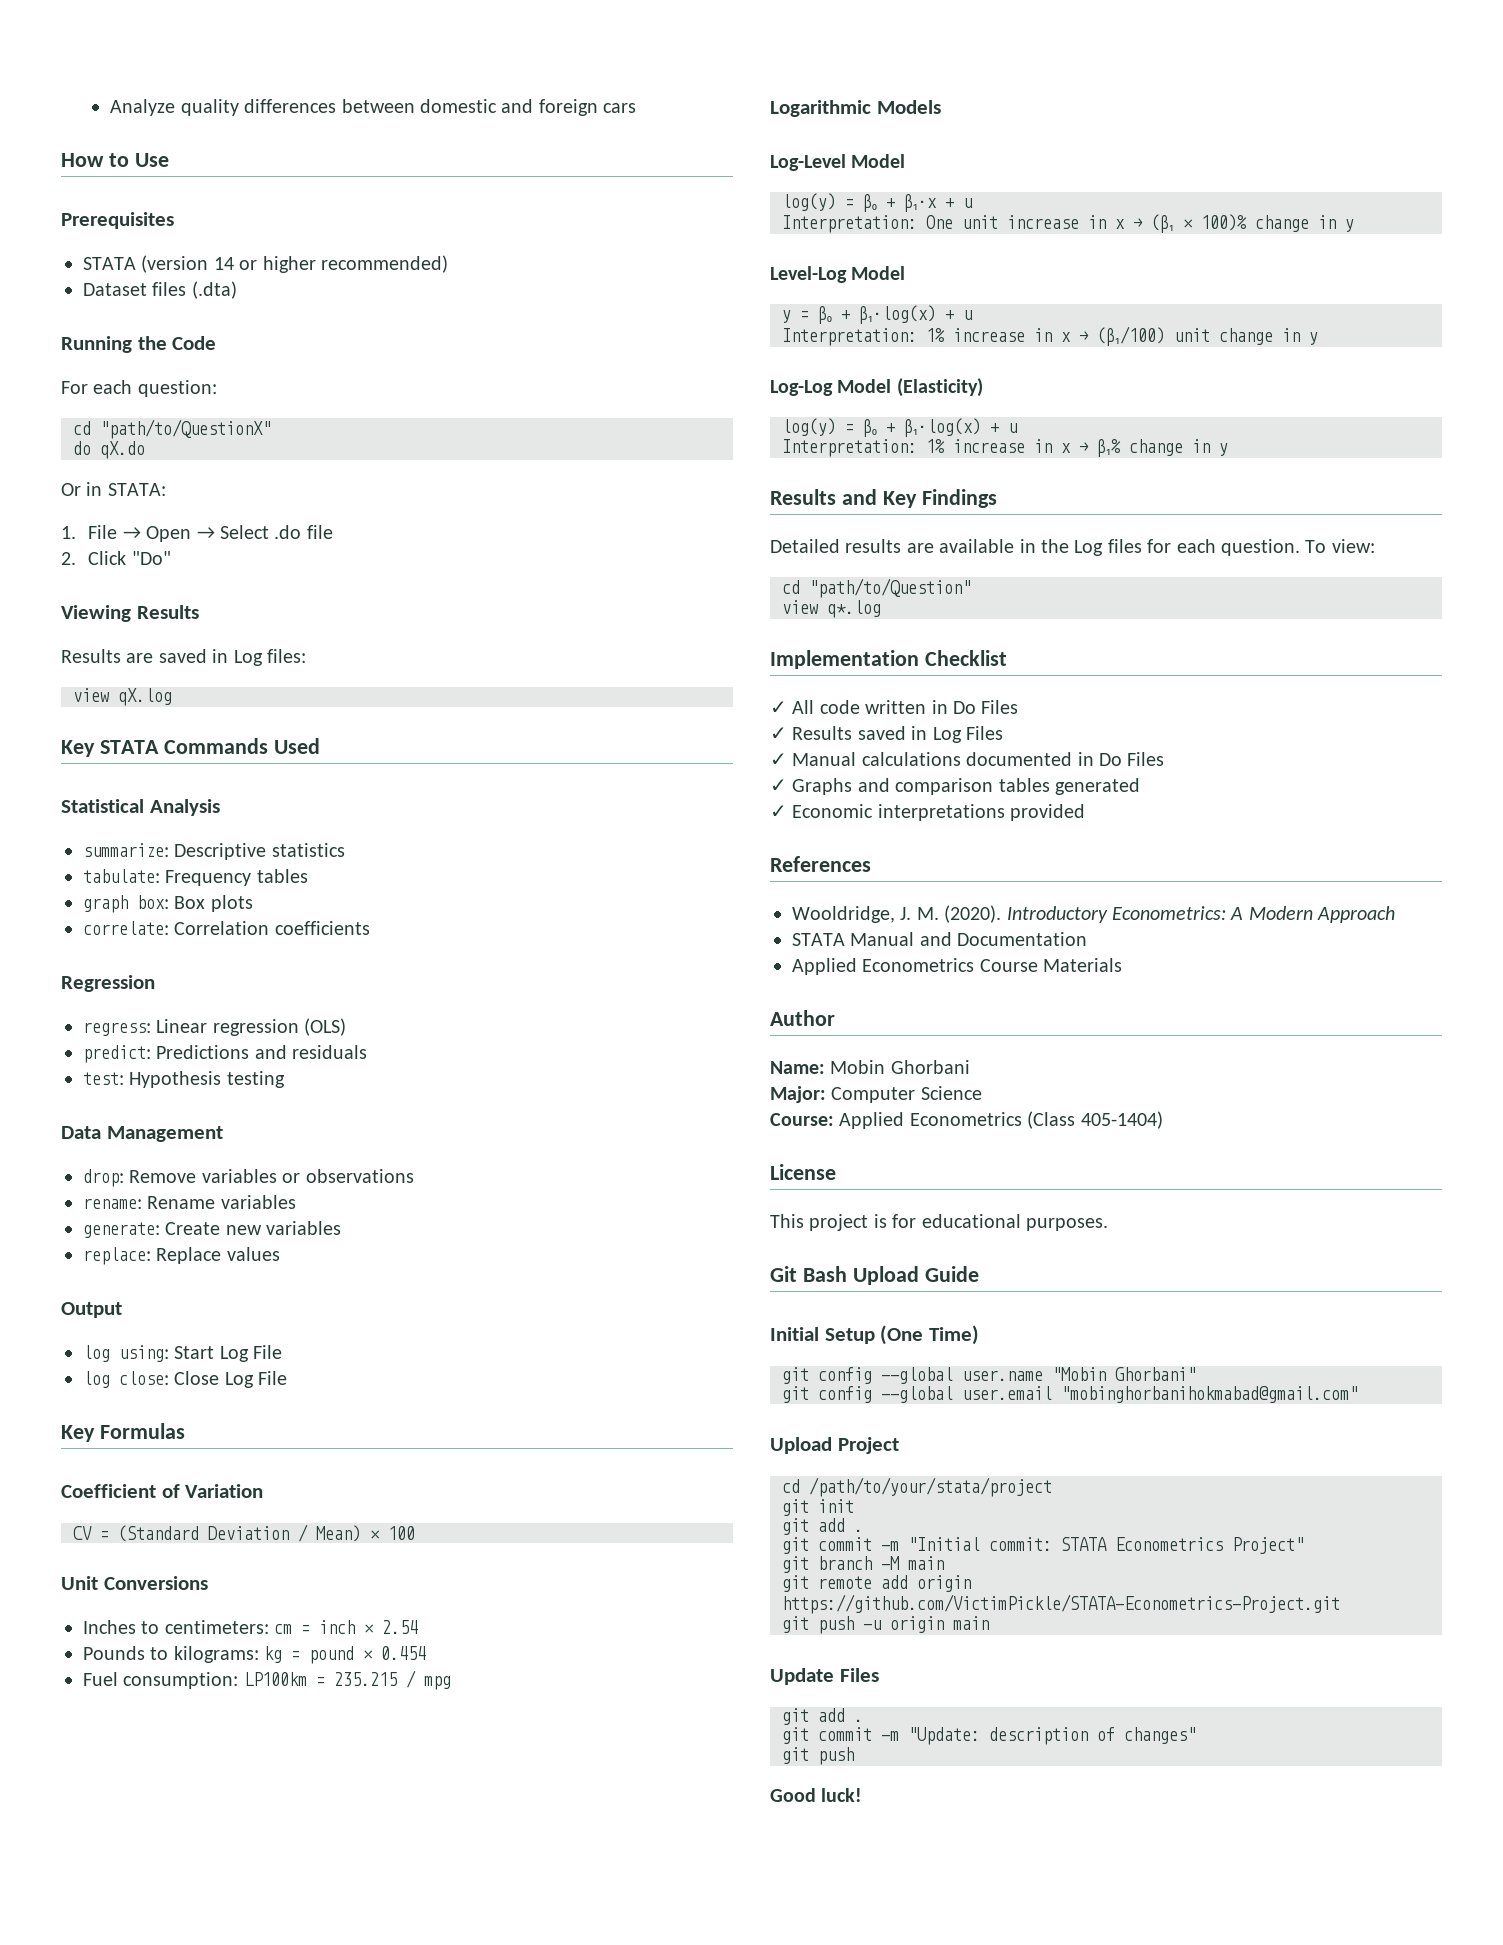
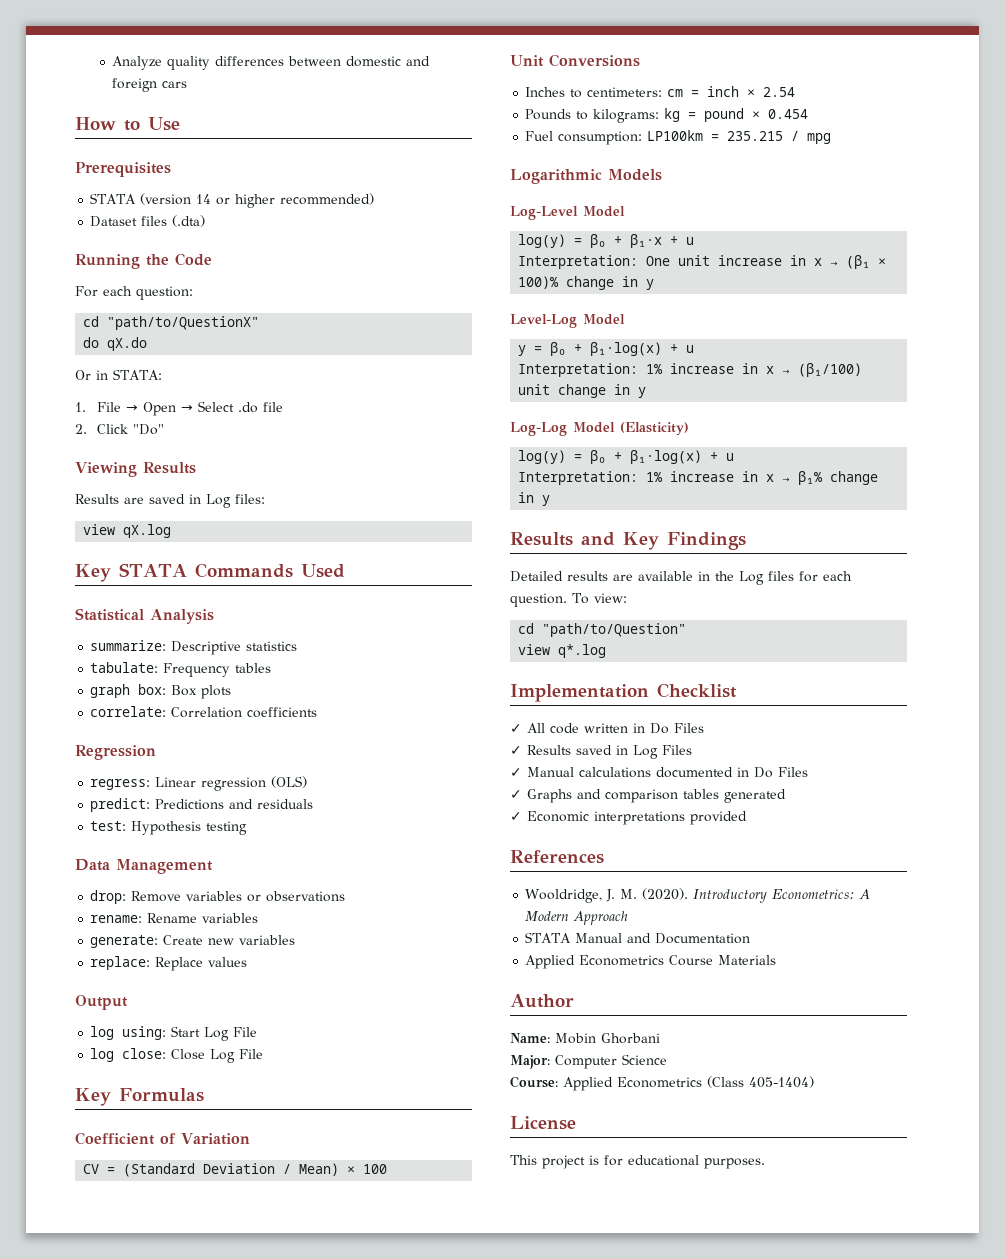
[770,1266,979,1285] [770,1325,980,1345] [782,1367,1196,1384] [782,1386,1358,1403] [770,1437,899,1454] [782,1477,1052,1497] [782,1499,854,1516] [782,1518,863,1535] [782,1537,1304,1554] [782,1556,944,1573] [782,1575,971,1592] [782,1594,1340,1614] [782,1616,989,1634] [770,1668,879,1685] [782,1708,863,1725] [782,1727,1196,1745] [782,1747,854,1765] [770,1788,863,1802] // Git Bash Upload Guide // Initial Setup (One Time) // git config --global user.name "Mobin Ghorbani" // git config --global user.email "mobinghorbanihokmabad@gmail.com" // Upload Project // cd /path/to/your/stata/project // git init // git add . // git commit -m "Initial commit: STATA Econometrics Project" // git branch -M main // git remote add origin https://github.com/VictimPickle/STATA-Econometrics-Project.git // git push -u origin main // Update Files // git add . // git commit -m "Update: description of changes" // git push // Good luck! -> (765, 1163) none

